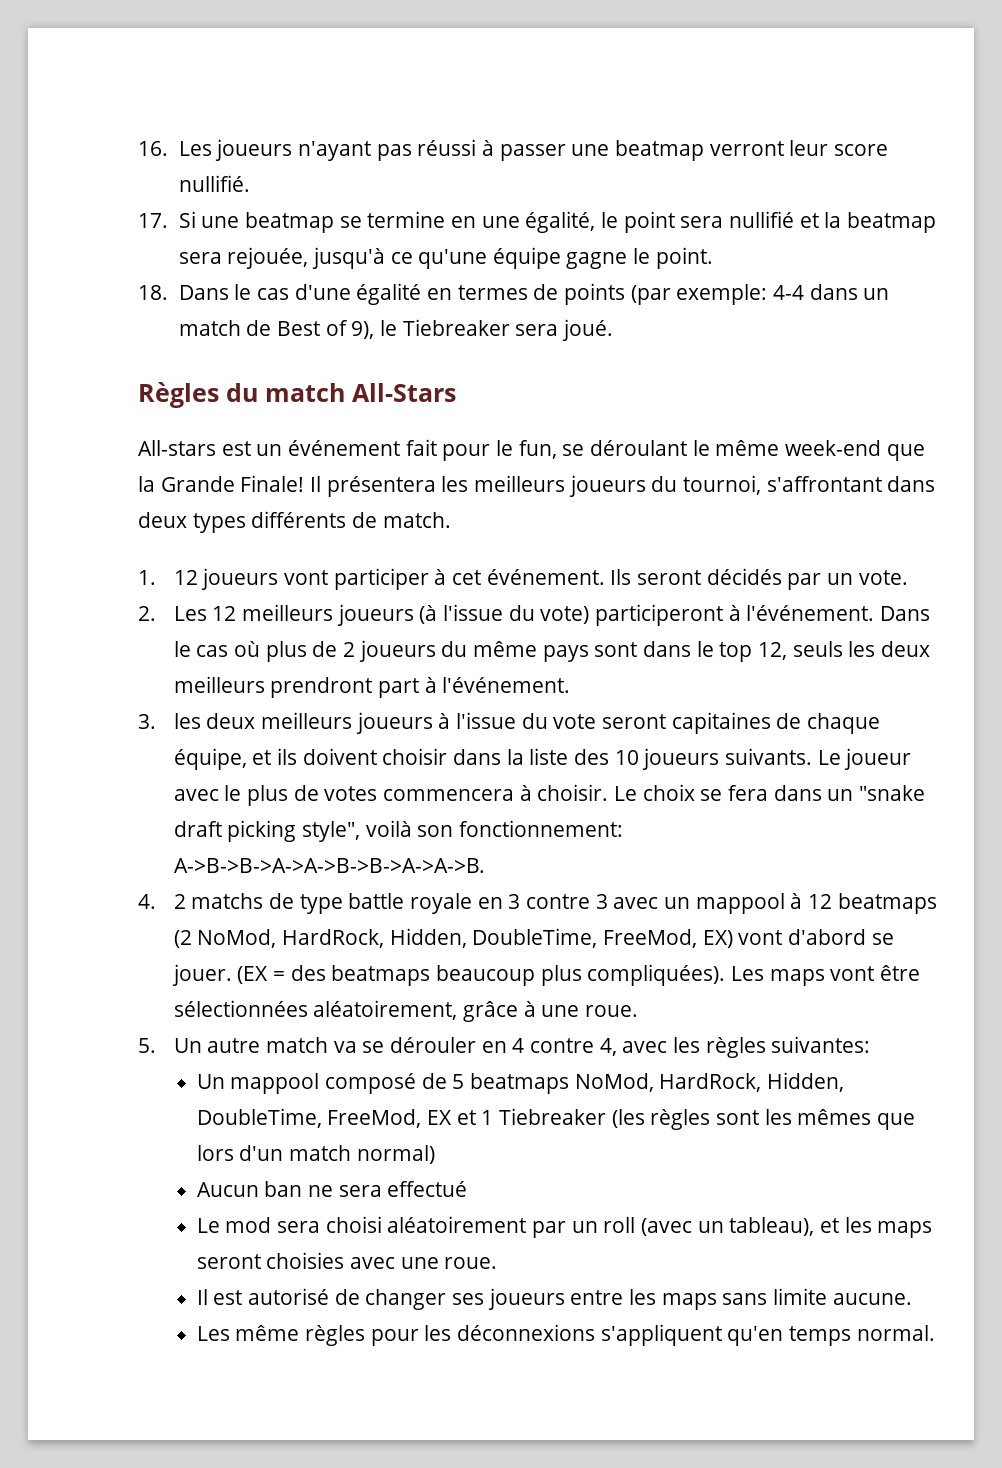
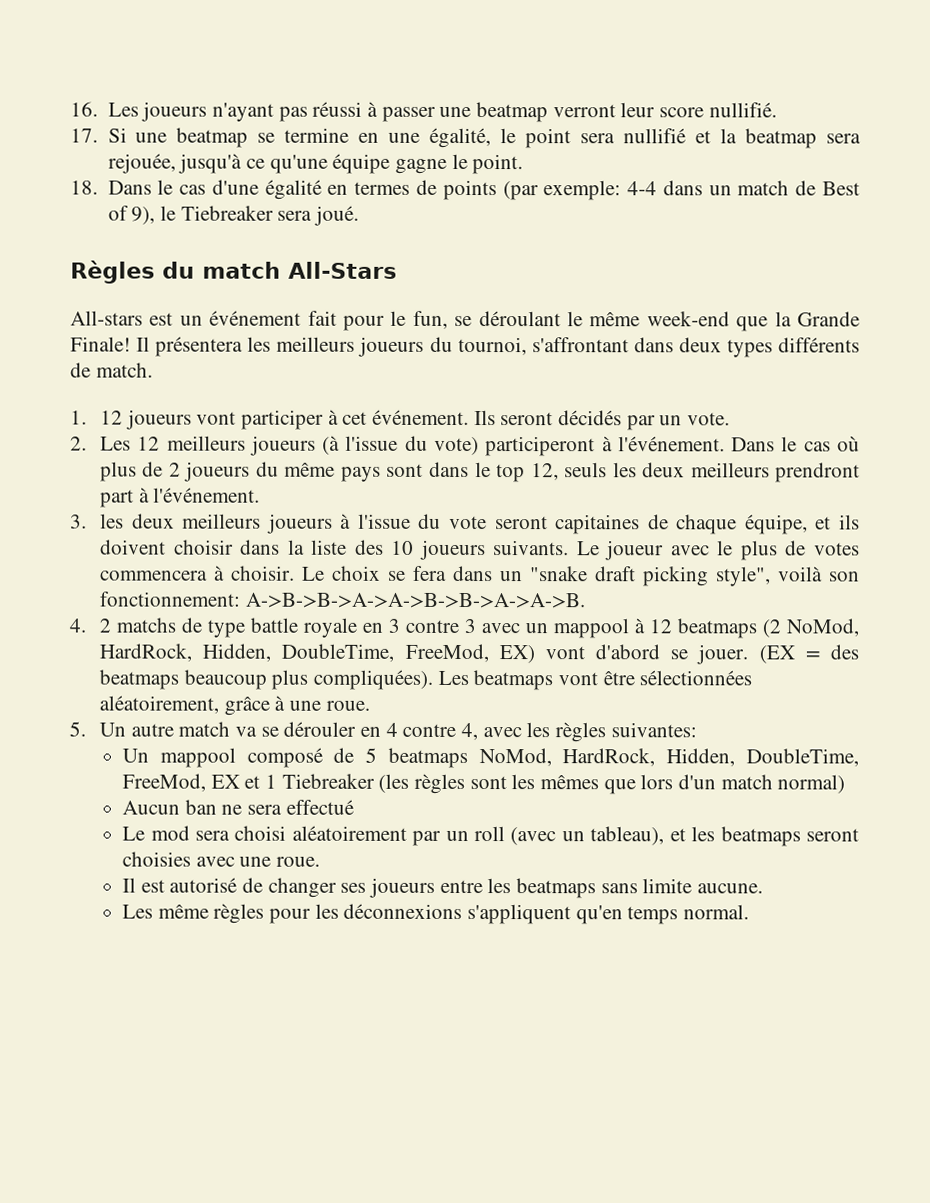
[769,969,825,986] maps -> [473,670,554,691] beatmaps
[877,1221,933,1238] maps -> [720,826,801,847] beatmaps
[661,1293,717,1310] maps -> [516,878,597,899] beatmaps

